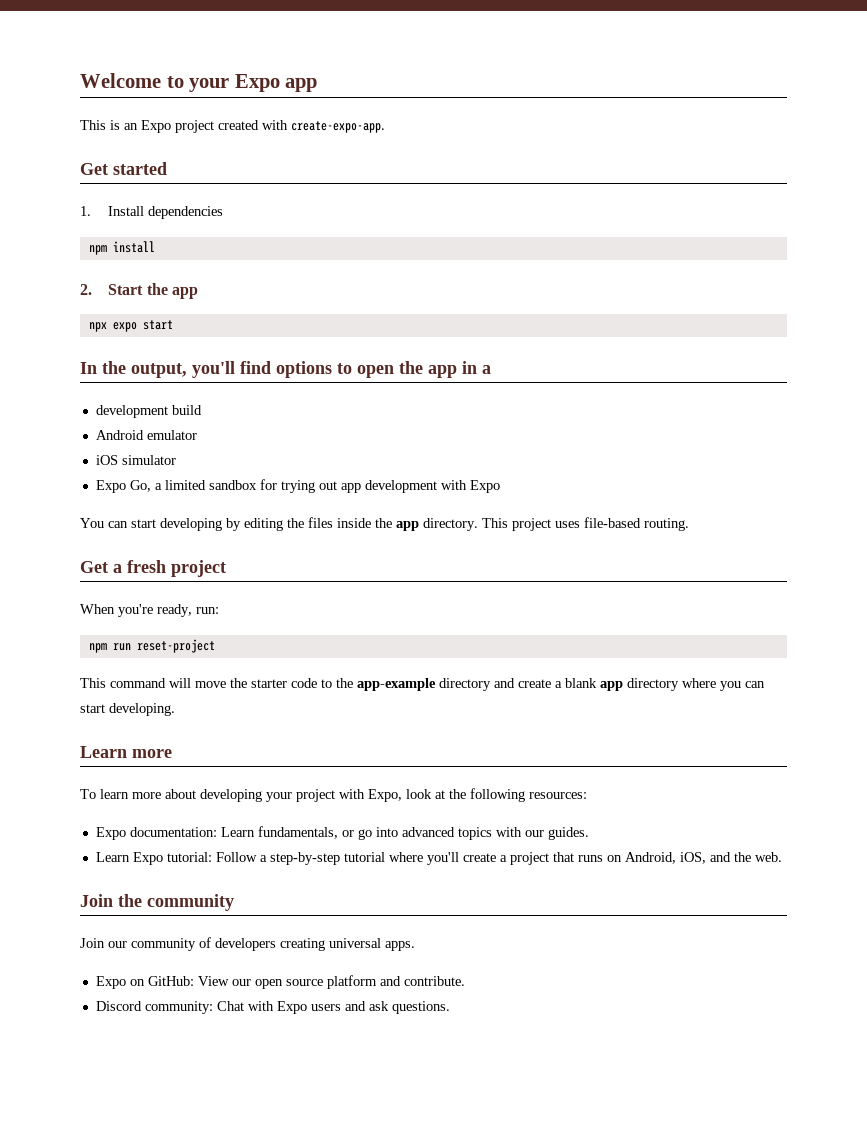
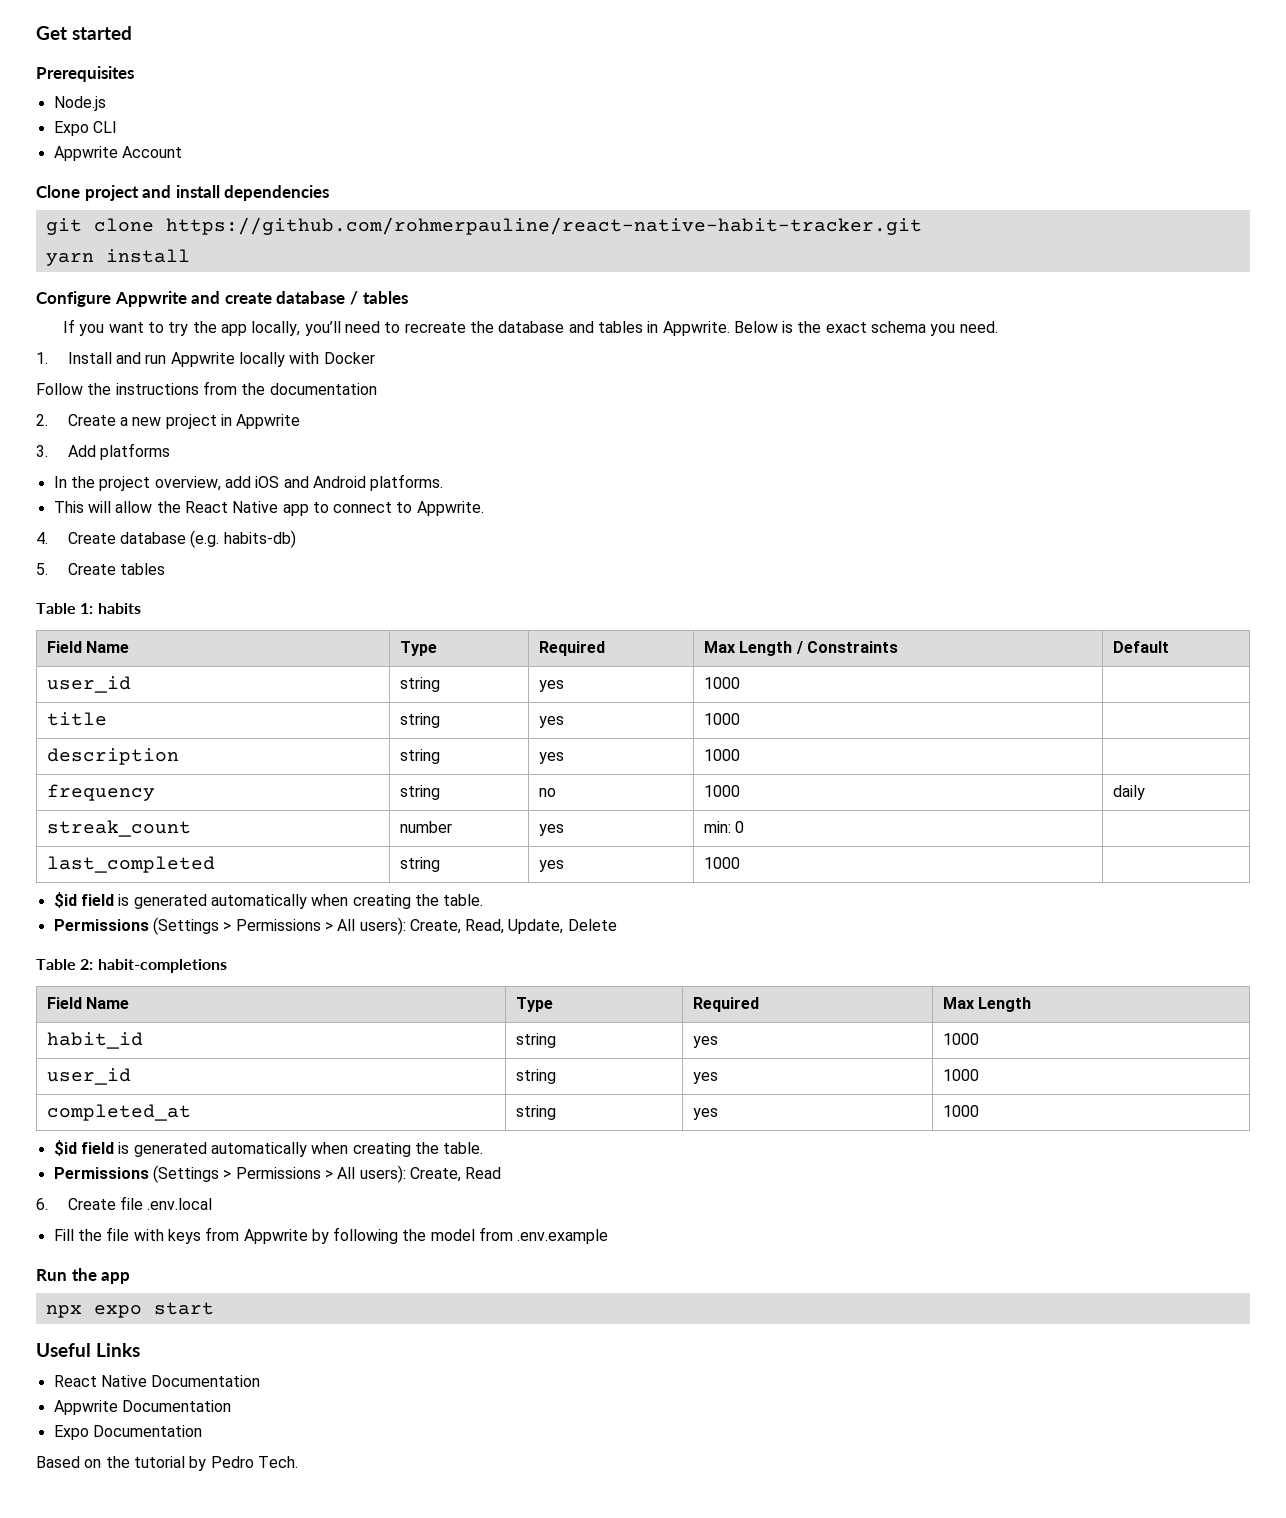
[80,73,318,92] [80,120,385,133] [80,162,167,175] [80,206,224,219] [88,241,155,255] [80,284,144,295] Welcome to your Expo app // This is an Expo project created with create-expo-app. // Get started // 1. Install dependencies // npm install // 2. Start -> [36,26,132,40] [36,66,134,82] [53,96,106,111] [53,121,117,136] [53,146,182,161] [36,185,330,201] [45,217,922,235] [45,249,190,266] [36,291,408,307] [63,319,998,336] [36,352,375,367] [36,381,377,395] [36,414,301,429] [36,443,170,460] [53,474,444,491] [53,501,484,516] [36,530,296,548] [36,563,165,575] [36,603,141,614] [46,641,130,653] [399,641,437,656] [538,641,605,656] [703,641,898,656] [1112,641,1169,653] [46,676,131,693] [399,677,440,692] [538,680,564,692] [703,677,740,689] [46,712,107,726] [399,713,440,728] [538,716,564,728] [703,713,740,725] [46,748,179,765] [399,749,440,764] [538,752,564,764] [703,749,740,761] [46,784,155,801] [399,785,440,800] [538,788,556,797] [703,785,740,797] [1112,785,1145,800] [46,820,191,837] [399,821,452,833] [538,824,564,836] [703,821,745,833] [46,856,215,873] [399,857,440,872] [538,860,564,872] [703,857,740,869] [53,892,484,909] [53,917,617,935] [36,959,227,973] [46,997,130,1009] [515,997,553,1012] [692,997,759,1012] [942,997,1032,1012] [46,1032,143,1049] [515,1033,556,1048] [692,1036,718,1048] [942,1033,979,1045] [46,1068,131,1085] [515,1069,556,1084] [692,1072,718,1084] [942,1069,979,1081] [46,1104,191,1121] [515,1105,556,1120] [692,1108,718,1120] [942,1105,979,1117] [53,1140,484,1157] [53,1165,502,1183] [36,1196,213,1210] [53,1227,609,1244] [36,1269,67,1281] Get started // Prerequisites // Node.js // Expo CLI // Appwrite Account // Clone project and install dependencies // git clone https://github.com/rohmerpauline/react-native-habit-tracker.git // yarn install // Configure Appwrite and create database / tables // If you want to try the app locally, you’ll need to recreate the database and tables in Appwrite. Below is the exact schema you need. // 1. Install and run Appwrite locally with Docker // Follow the instructions from the documentation // 2. Create a new project in Appwrite // 3. Add platforms // In the project overview, add iOS and Android platforms. // This will allow the React Native app to connect to Appwrite. // 4. Create database (e.g. habits-db) // 5. Create tables // Table 1: habits // Field Name | Type | Required | Max Length / Constraints | Default // user_id | string | yes | 1000 | // title | string | yes | 1000 | // description | string | yes | 1000 | // frequency | string | no | 1000 | daily // streak_count | number | yes | min: 0 | // last_completed | string | yes | 1000 | // $id field is generated automatically when creating the table. // Permissions (Settings > Permissions > All users): Create, Read, Update, Delete // Table 2: habit-completions // Field Name | Type | Required | Max Length // habit_id | string | yes | 1000 // user_id | string | yes | 1000 // completed_at | string | yes | 1000 // $id field is generated automatically when creating the table. // Permissions (Settings > Permissions > All users): Create, Read // 6. Create file .env.local // Fill the file with keys from Appwrite by following the model from .env.example // Run
[80,361,491,378] [95,405,202,418] [95,430,197,440] [95,455,176,465] [95,479,500,493] [80,517,689,531] [80,560,226,577] [80,604,219,617] [88,639,215,653] [80,678,765,691] [80,703,175,716] [80,746,172,758] [80,788,587,802] [95,826,589,840] [95,852,782,865] [80,894,234,911] [80,937,415,951] [95,975,465,989] [95,1001,450,1014] In the output, you'll find options to open the app in a // development build // Android emulator // iOS simulator // Expo Go, a limited sandbox for trying out app development with Expo // You can start developing by editing the files inside the app directory. This project uses file-based routing. // Get a fresh project // When you're ready, run: // npm run reset-project // This command will move the starter code to the app-example directory and create a blank app directory where you can start developing. // Learn more // To learn more about developing your project with Expo, look at the following resources: // Expo documentation: Learn fundamentals, or go into advanced topics with our guides. // Learn Expo tutorial: Follow a step-by-step tutorial where you'll create a project that runs on Android, iOS, and the web. // Join the community // Join our community of developers creating universal apps. // Expo on GitHub: View our open source platform and contribute. // Discord community: Chat with Expo users and ask questions. -> [36,1343,140,1357] [53,1375,261,1387] [53,1400,231,1415] [53,1425,202,1440] [36,1456,298,1471] Useful Links // React Native Documentation // Appwrite Documentation // Expo Documentation // Based on the tutorial by Pedro Tech.

